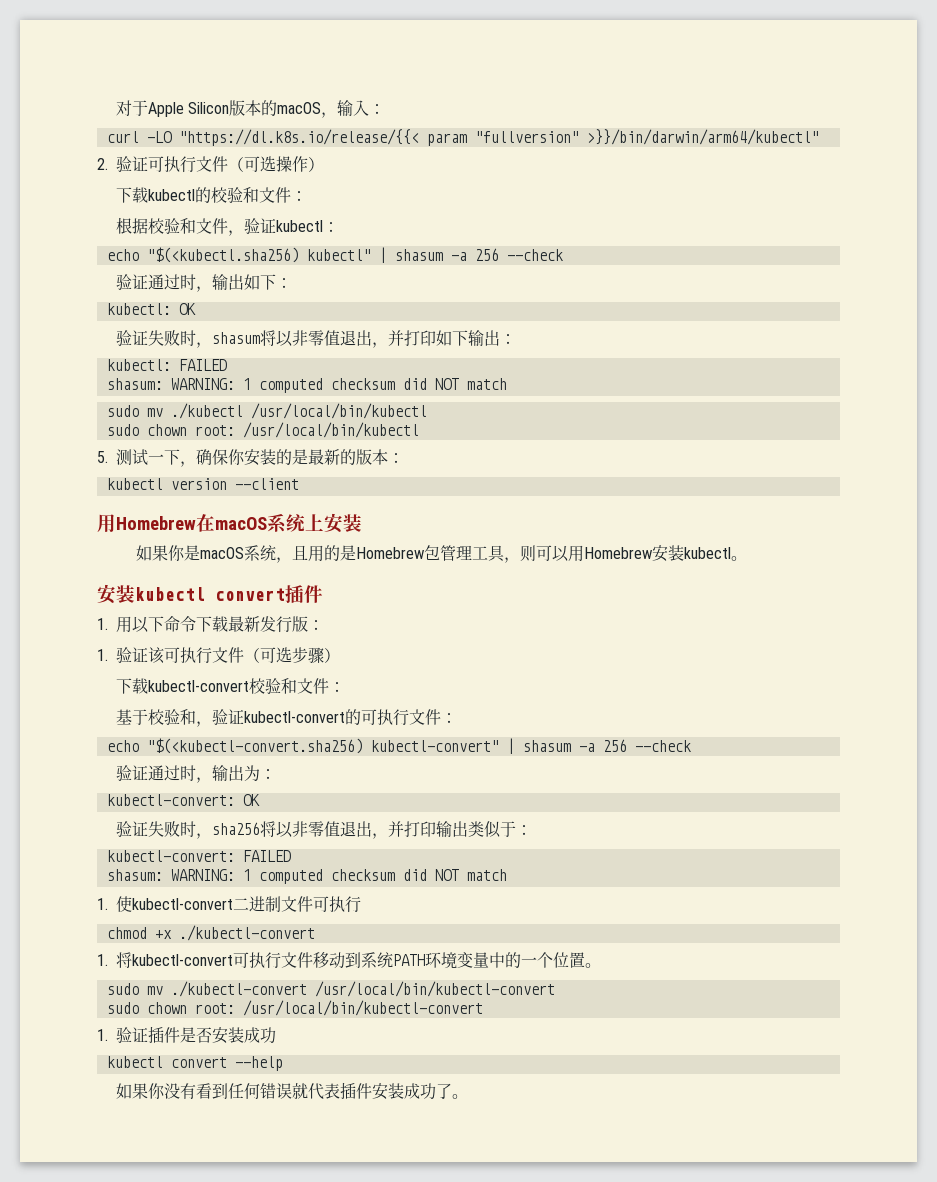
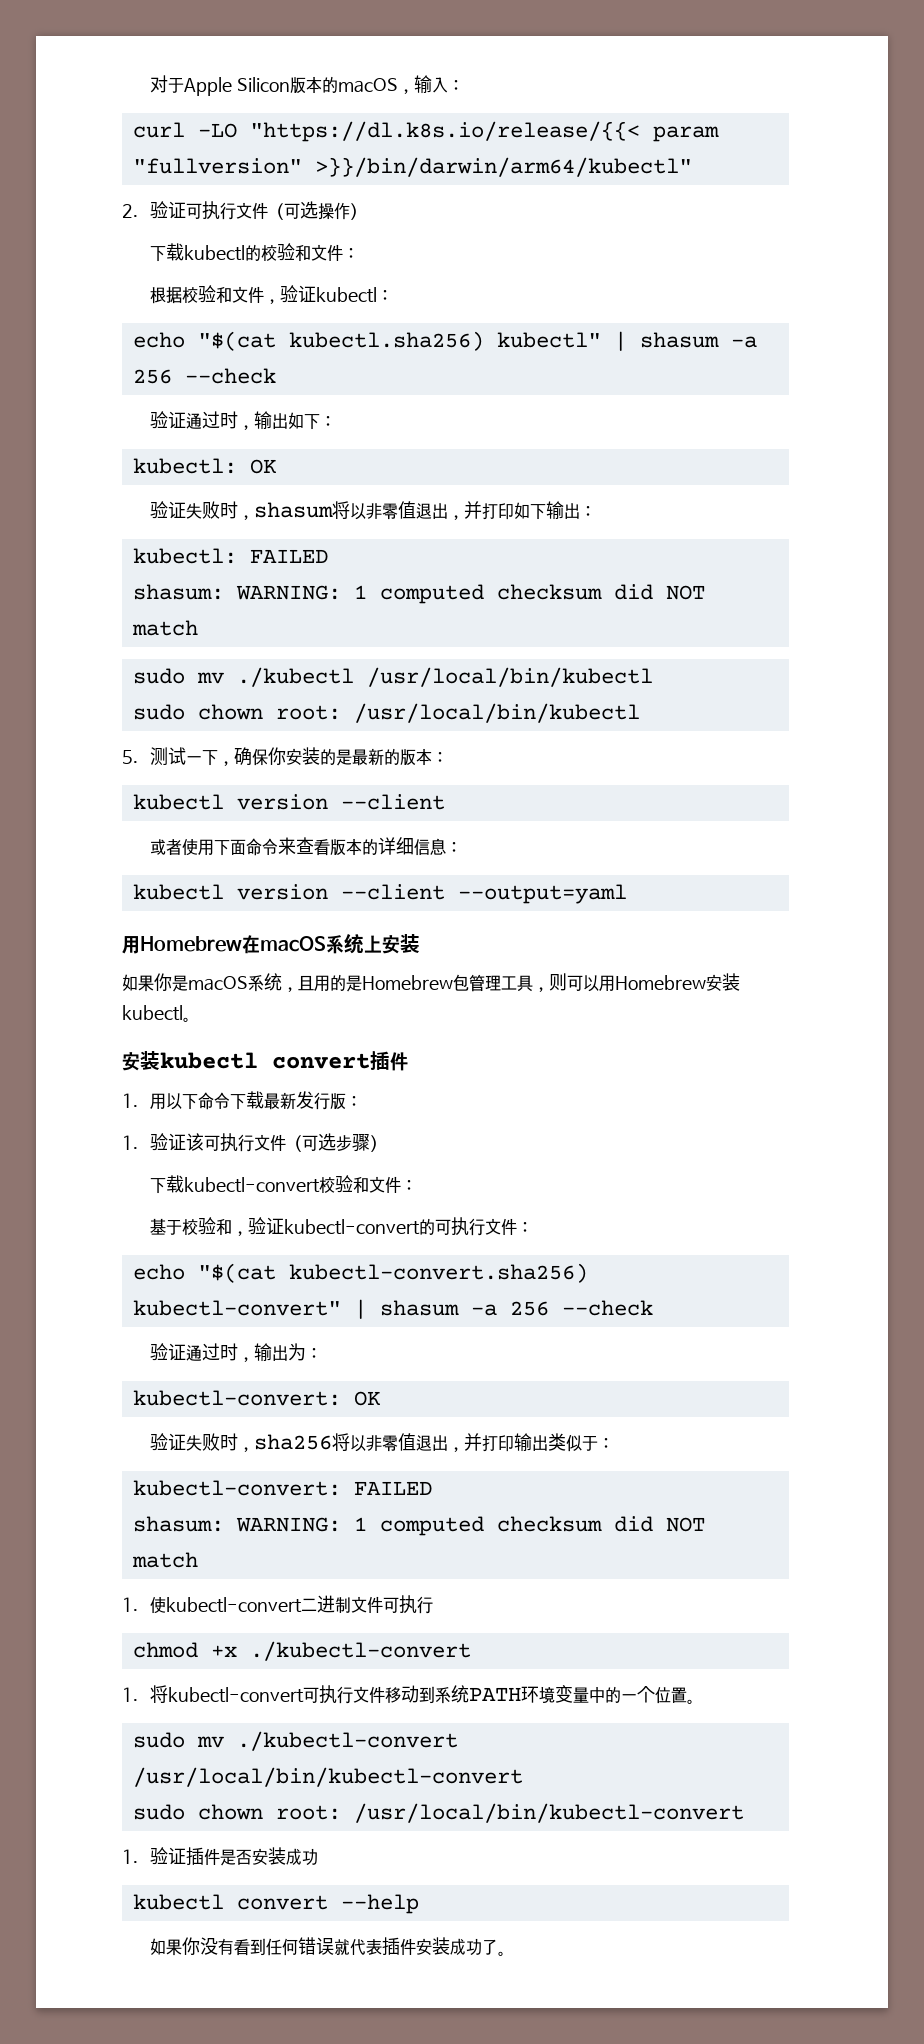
[146,247,299,263] "$(<kubectl.sha256) -> [197,331,484,351] "$(cat kubectl.sha256)
(299, 484) none -> [149,837,462,856] [132,884,627,904] // 或者使用下面命令来查看版本的详细信息： // kubectl version --client --output=yaml
[146,738,363,754] "$(<kubectl-convert.sha256) -> [197,1263,588,1283] "$(cat kubectl-convert.sha256)

